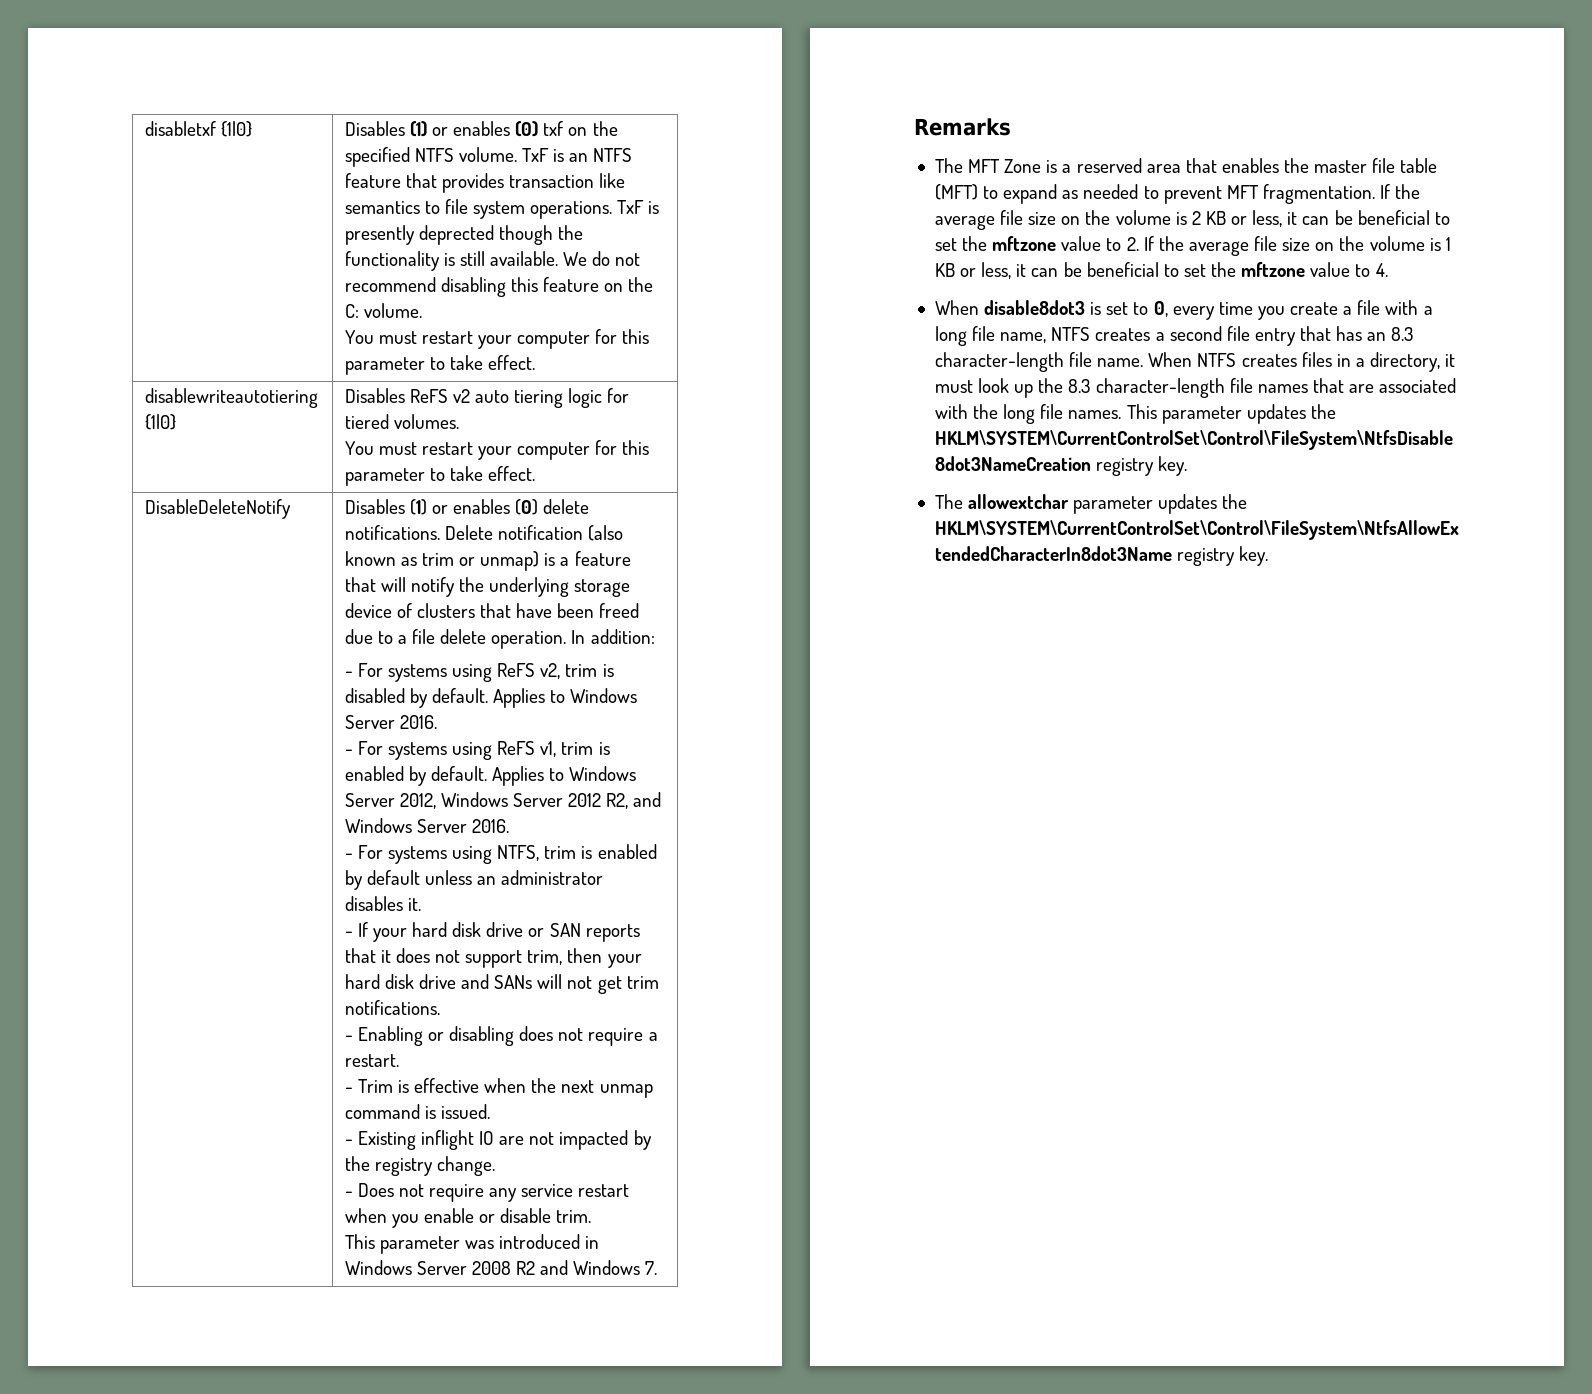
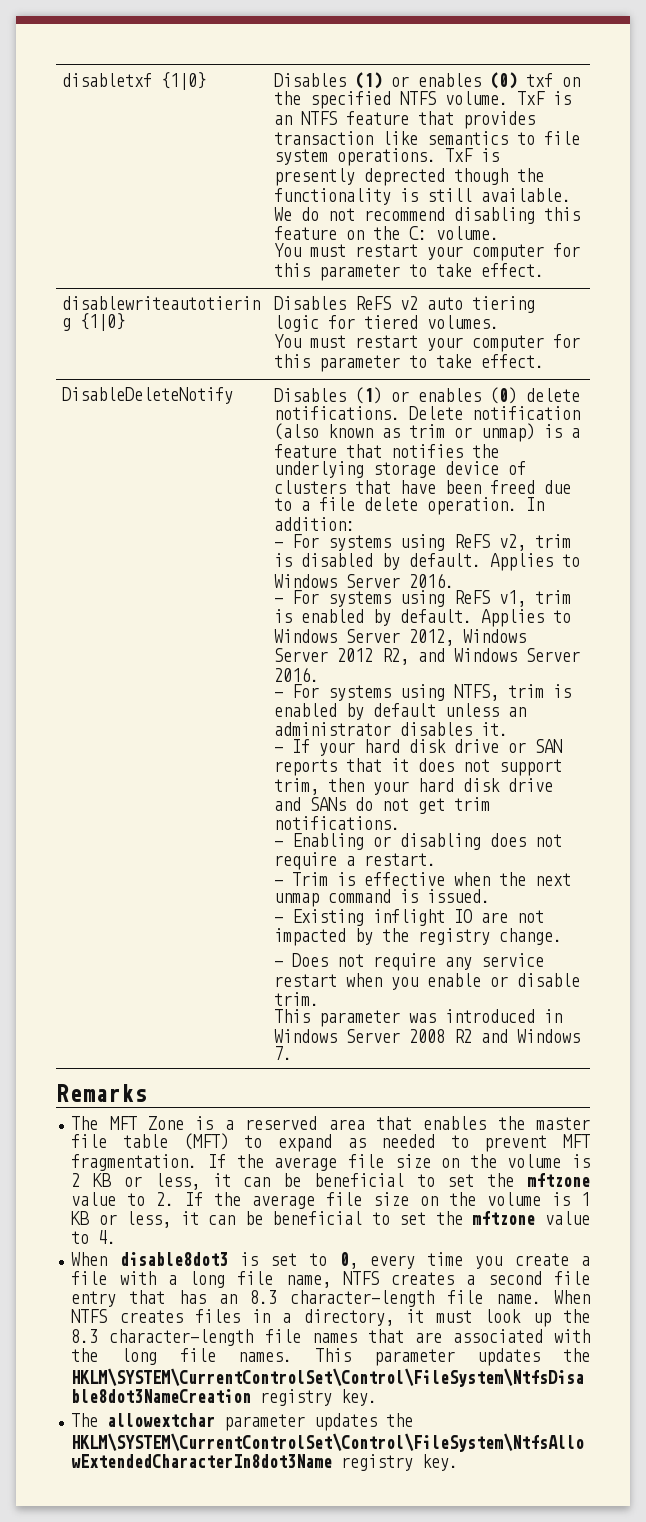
[380,577,455,597] will notify -> [391,444,464,458] notifies
[537,974,563,989] will -> [355,797,374,811] do

